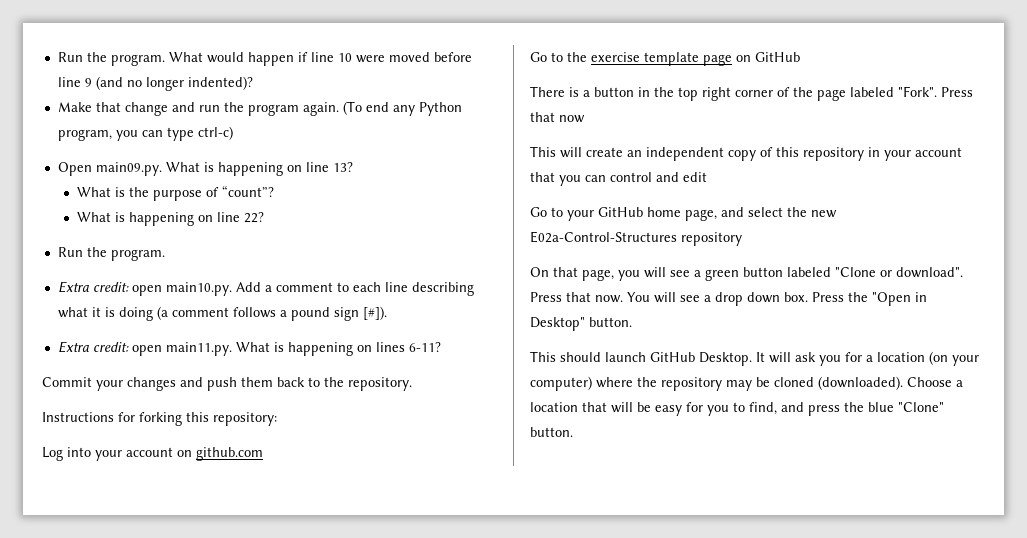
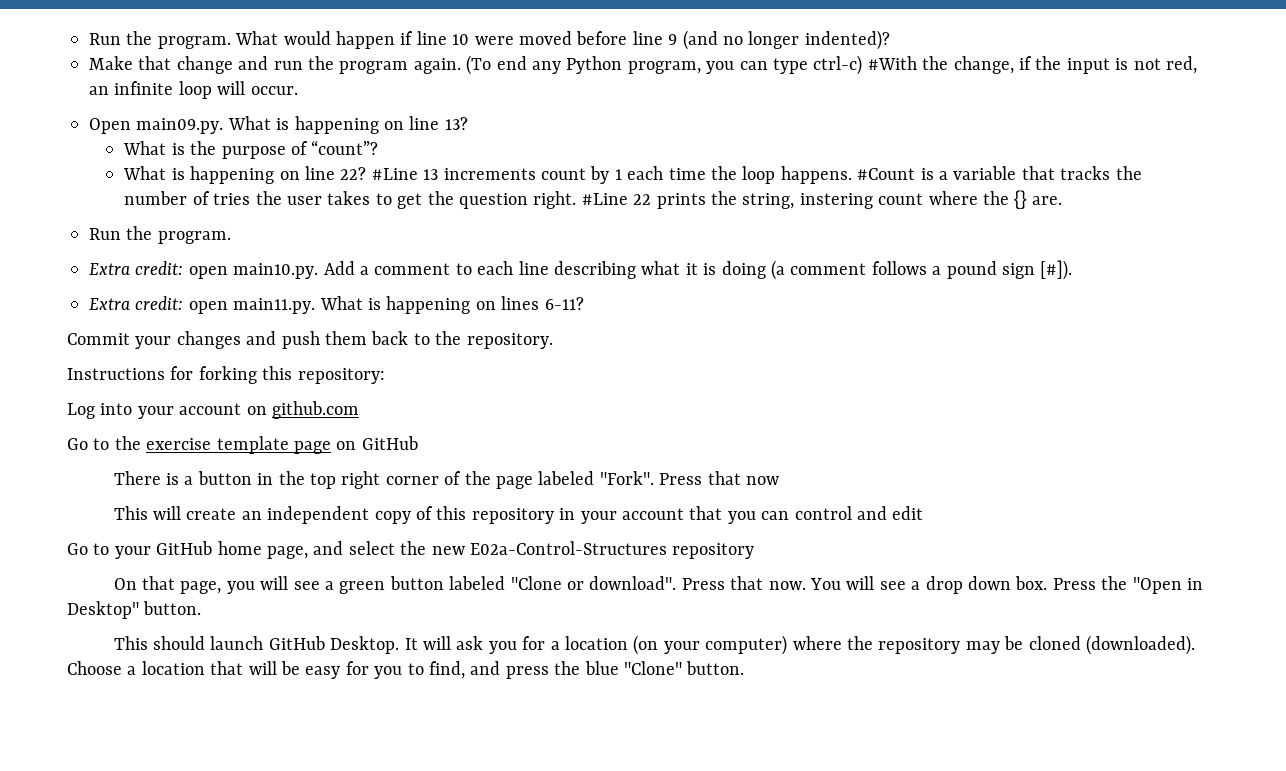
(233, 133) none -> [867,56,1197,74] [89,81,298,99] #With the change, if the input is not red, an infinite loop will occur.
(265, 217) none -> [371,166,1142,184] [124,190,1062,209] #Line 13 increments count by 1 each time the loop happens. #Count is a variable that tracks the number of tries the user takes to get the question right. #Line 22 prints the string, instering count where the {} are.

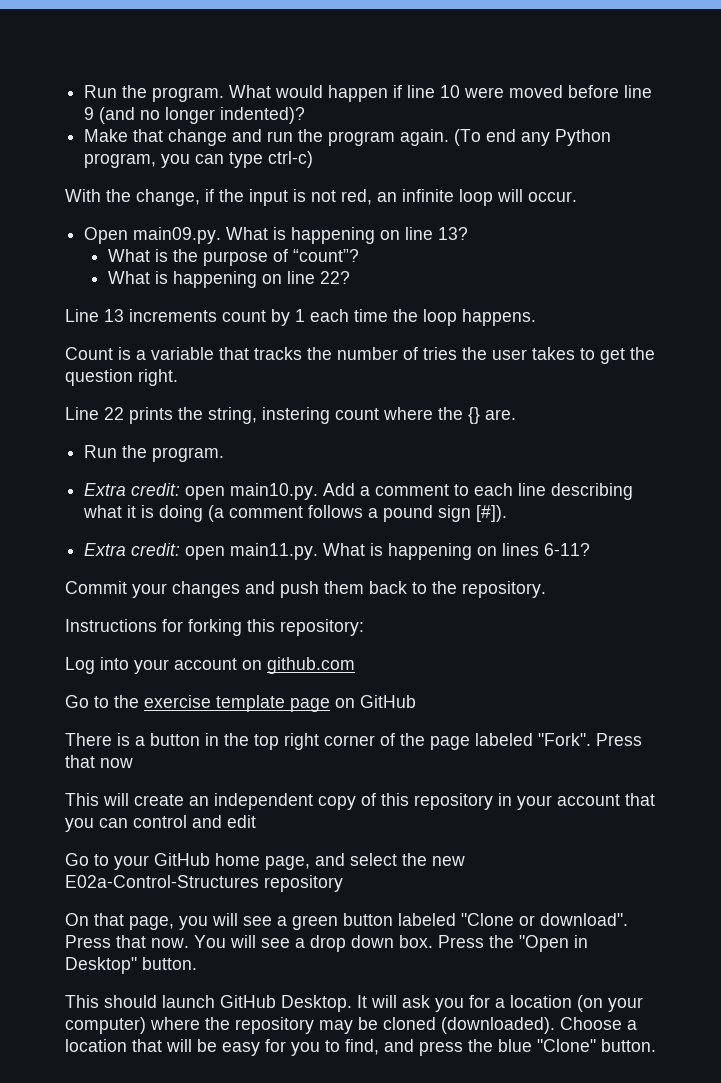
[867,56,917,70] #With -> [65,189,101,202] // With
[371,168,418,180] #Line -> [65,309,99,322] // Line
[857,168,916,180] #Count -> [65,347,113,360] // Count
[581,193,628,205] #Line -> [65,407,99,420] // Line

